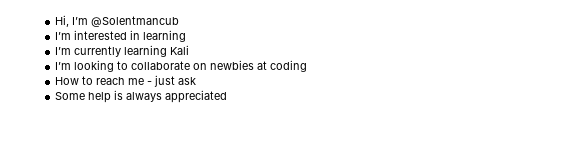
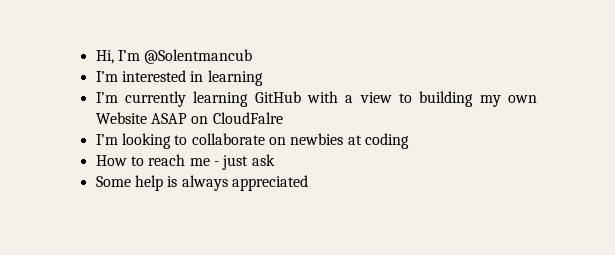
[170,45,190,55] Kali -> [254,91,537,107] [95,112,283,124] GitHub with a view to building my own Website ASAP on CloudFalre

